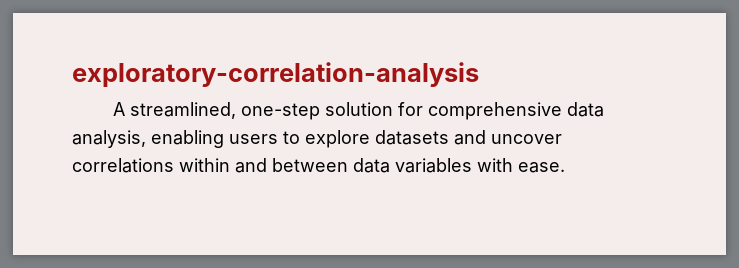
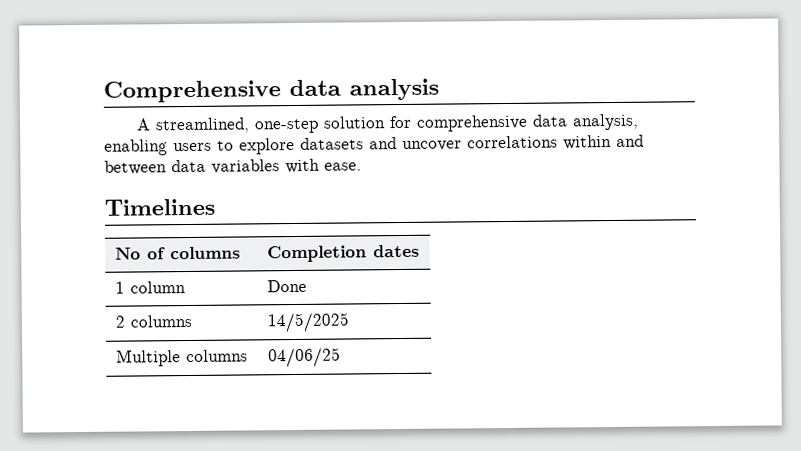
[72,62,479,87] exploratory-correlation-analysis -> [103,78,439,103] Comprehensive data analysis
(565, 167) none -> [104,198,215,216] [115,246,242,260] [267,244,421,263] [115,281,187,294] [267,279,308,293] [115,314,193,328] [267,312,350,333] [116,349,249,367] [268,347,342,368] // Timelines // No of columns | Completion dates // 1 column | Done // 2 columns | 14/5/2025 // Multiple columns | 04/06/25

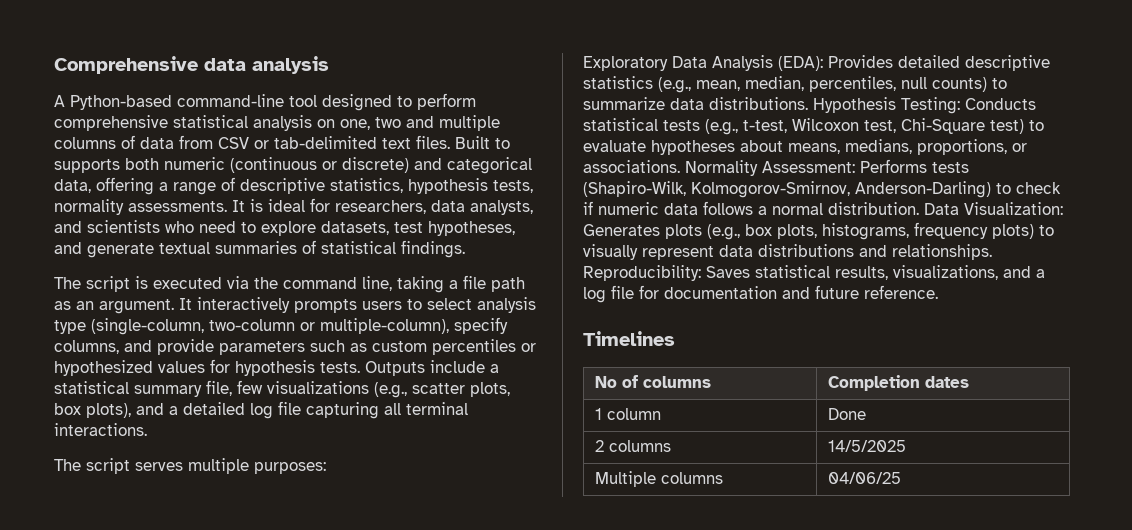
[154,113,639,134] [104,134,644,156] [104,158,362,175] streamlined, one-step solution for comprehensive data analysis, enabling users to explore datasets and uncover correlations within and between data variables with ease. -> [70,93,476,111] [54,115,500,131] [54,135,510,149] [54,157,532,174] [54,177,533,195] [54,198,533,215] [54,220,515,236] [54,240,465,258] [54,275,525,293] [54,297,536,314] [54,317,508,335] [54,339,536,355] [54,359,499,376] [54,380,510,398] [54,401,468,419] [54,423,147,436] [54,458,326,474] [583,55,1050,71] [583,76,1007,93] [583,97,1036,114] [583,118,1044,135] [583,139,1027,155] [583,159,969,176] [583,181,1061,198] [583,201,1063,215] [583,222,1054,240] [583,244,992,260] [583,265,1045,281] [583,285,938,303] Python-based command-line tool designed to perform comprehensive statistical analysis on one, two and multiple columns of data from CSV or tab-delimited text files. Built to supports both numeric (continuous or discrete) and categorical data, offering a range of descriptive statistics, hypothesis tests, normality assessments. It is ideal for researchers, data analysts, and scientists who need to explore datasets, test hypotheses, and generate textual summaries of statistical findings. // The script is executed via the command line, taking a file path as an argument. It interactively prompts users to select analysis type (single-column, two-column or multiple-column), specify columns, and provide parameters such as custom percentiles or hypothesized values for hypothesis tests. Outputs include a statistical summary file, few visualizations (e.g., scatter plots, box plots), and a detailed log file capturing all terminal interactions. // The script serves multiple purposes: // Exploratory Data Analysis (EDA): Provides detailed descriptive statistics (e.g., mean, median, percentiles, null counts) to summarize data distributions. Hypothesis Testing: Conducts statistical tests (e.g., t-test, Wilcoxon test, Chi-Square test) to evaluate hypotheses about means, medians, proportions, or associations. Normality Assessment: Performs tests (Shapiro-Wilk, Kolmogorov-Smirnov, Anderson-Darling) to check if numeric data follows a normal distribution. Data Visualization: Generates plots (e.g., box plots, histograms, frequency plots) to visually represent data distributions and relationships. Reproducibility: Saves statistical results, visualizations, and a log file for documentation and future reference.

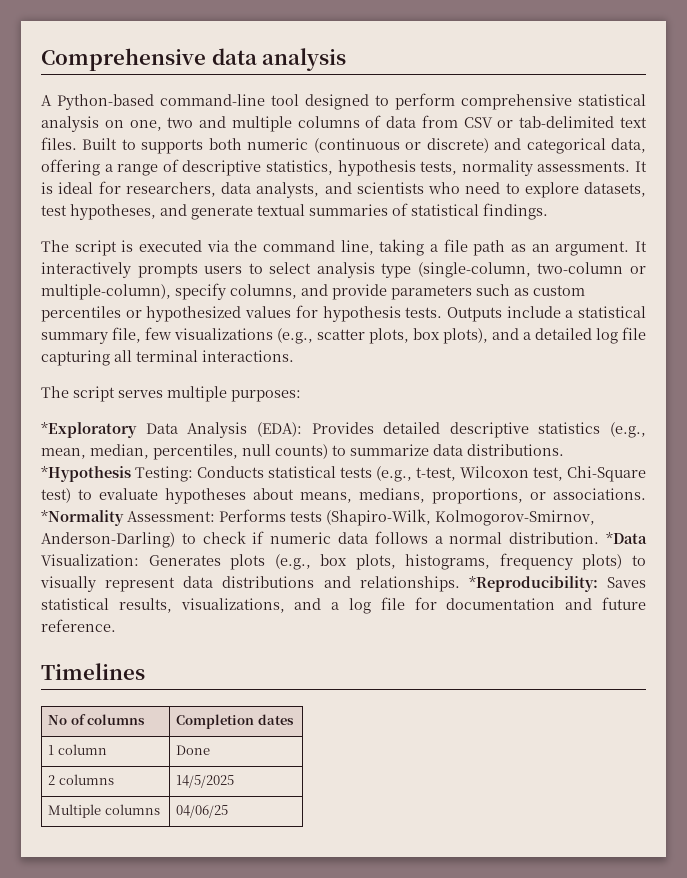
[583,56,668,71] Exploratory -> [41,422,137,438] *Exploratory
[813,97,896,113] Hypothesis -> [41,466,131,482] *Hypothesis
[685,160,758,176] Normality -> [41,510,124,526] *Normality
[924,203,959,215] Data -> [606,532,647,544] *Data
[583,265,701,281] Reproducibility: -> [468,576,598,592] *Reproducibility:

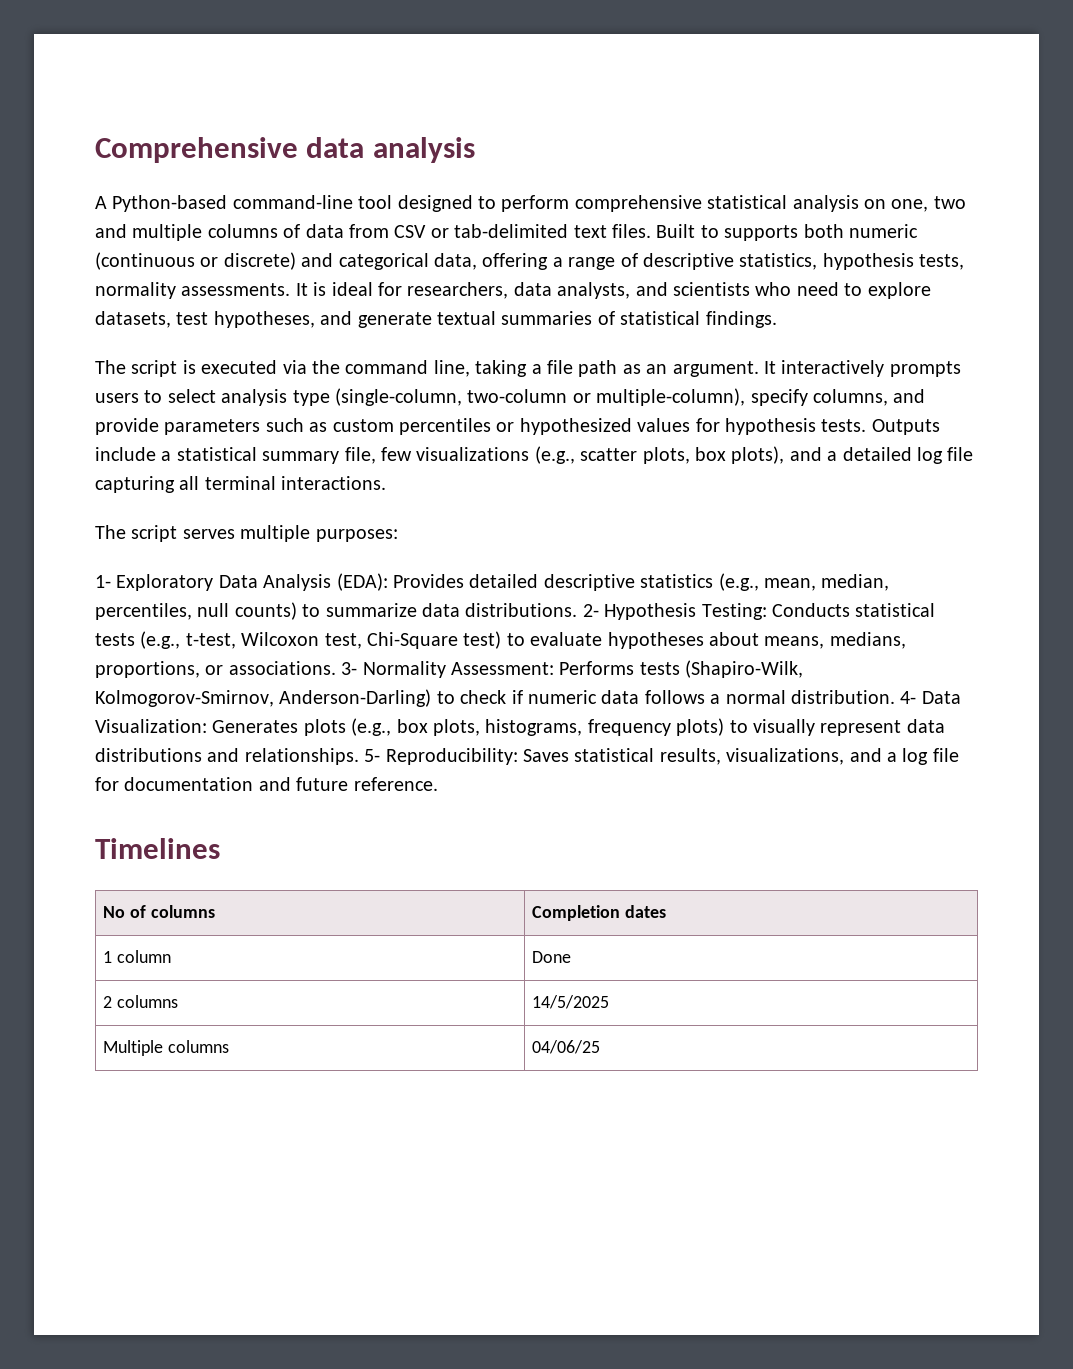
[41,422,137,438] *Exploratory -> [95,574,214,591] 1- Exploratory
[41,466,131,482] *Hypothesis -> [582,603,697,620] 2- Hypothesis
[41,510,124,526] *Normality -> [341,661,446,678] 3- Normality
[606,532,647,544] *Data -> [900,691,961,704] 4- Data
[468,576,598,592] *Reproducibility: -> [364,748,518,765] 5- Reproducibility:

